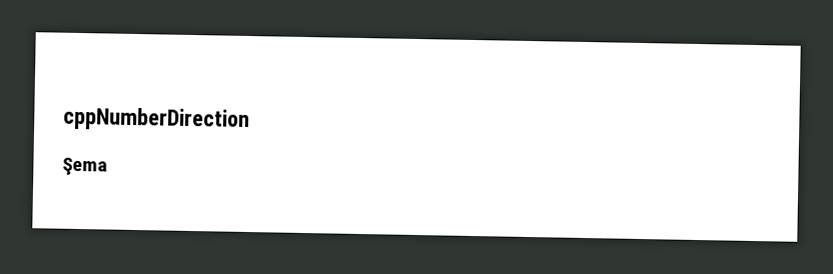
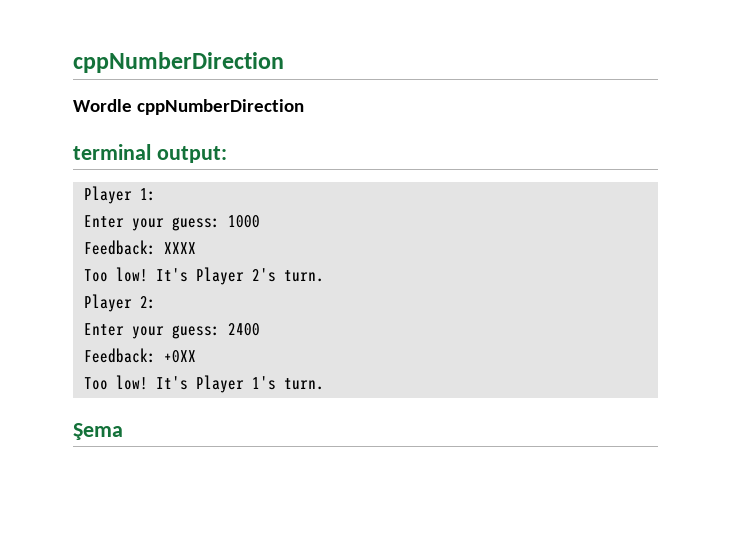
[63,106,250,133] cppNumberDirection -> [73,52,284,73] [73,99,304,115] [73,144,227,163] [84,186,157,204] [84,215,261,231] [84,240,197,255] [84,267,325,285] [84,294,157,312] [84,323,261,339] [84,348,197,363] [84,375,325,393] cppNumberDirection // Wordle cppNumberDirection // terminal output: // Player 1: // Enter your guess: 1000 // Feedback: XXXX // Too low! It's Player 2's turn. // Player 2: // Enter your guess: 2400 // Feedback: +0XX // Too low! It's Player 1's turn.

